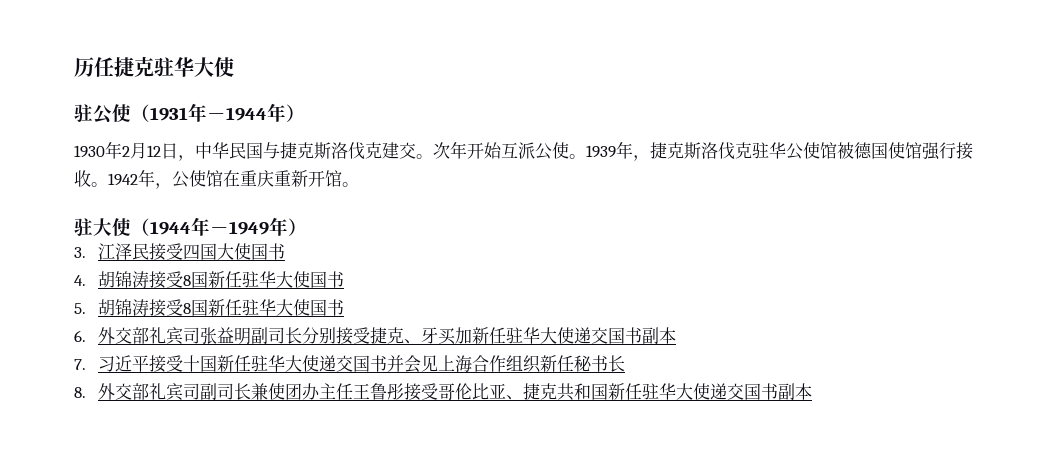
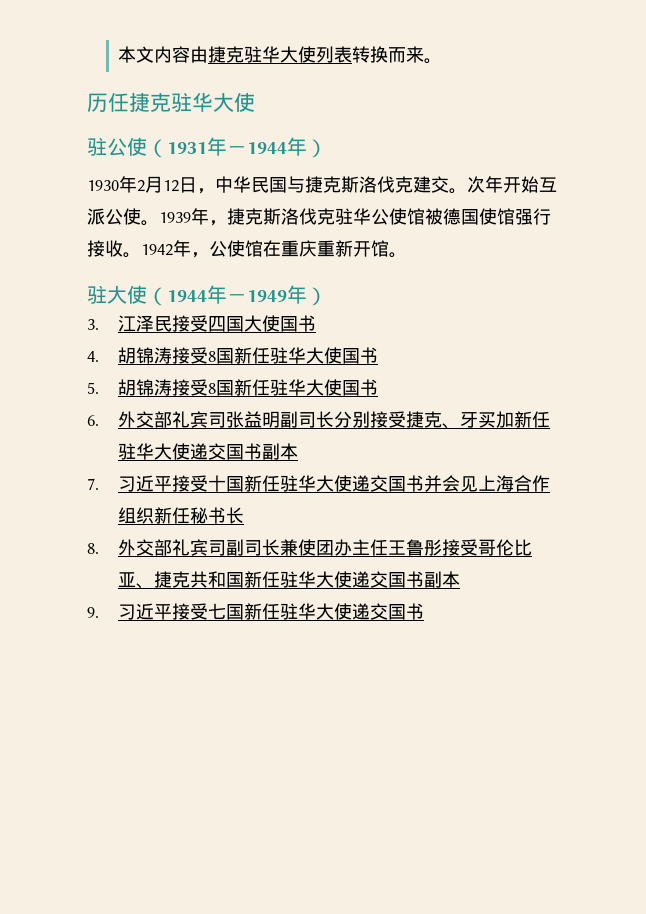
(74, 67) none -> [118,46,443,64] 本文内容由捷克驻华大使列表转换而来。 //
(812, 391) none -> [87,603,425,620] // 9.习近平接受七国新任驻华大使递交国书

